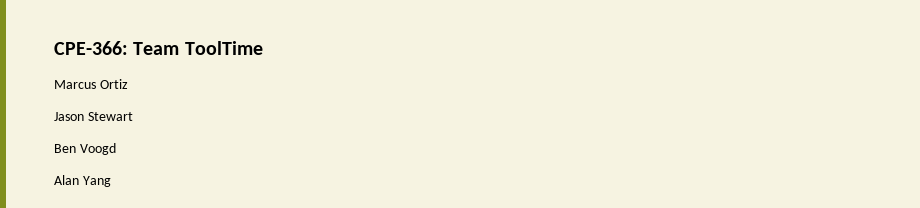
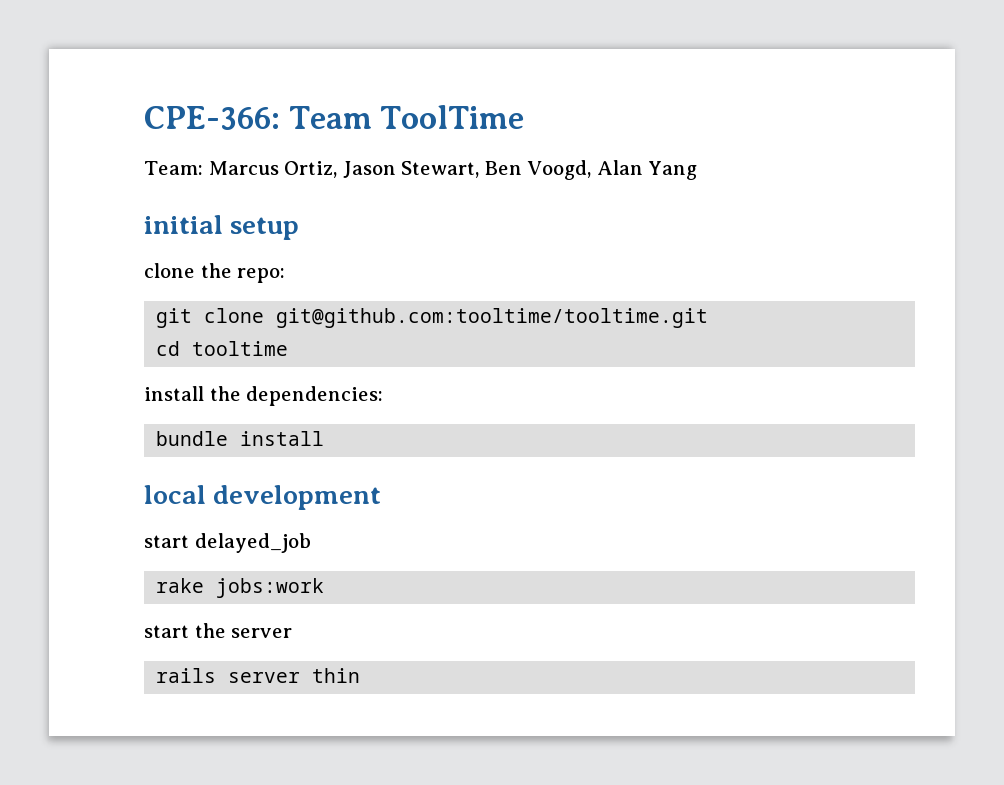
[54,79,128,89] [54,112,133,121] [54,143,116,155] [54,175,111,187] Marcus Ortiz // Jason Stewart // Ben Voogd // Alan Yang -> [144,160,698,180] [144,215,300,240] [144,263,286,283] [156,308,709,328] [156,341,289,356] [144,386,384,406] [156,431,325,446] [144,485,382,510] [144,533,311,553] [156,578,325,598] [144,623,293,638] [156,668,361,683] Team: Marcus Ortiz, Jason Stewart, Ben Voogd, Alan Yang // initial setup // clone the repo: // git clone git@github.com:tooltime/tooltime.git // cd tooltime // install the dependencies: // bundle install // local development // start delayed_job // rake jobs:work // start the server // rails server thin

